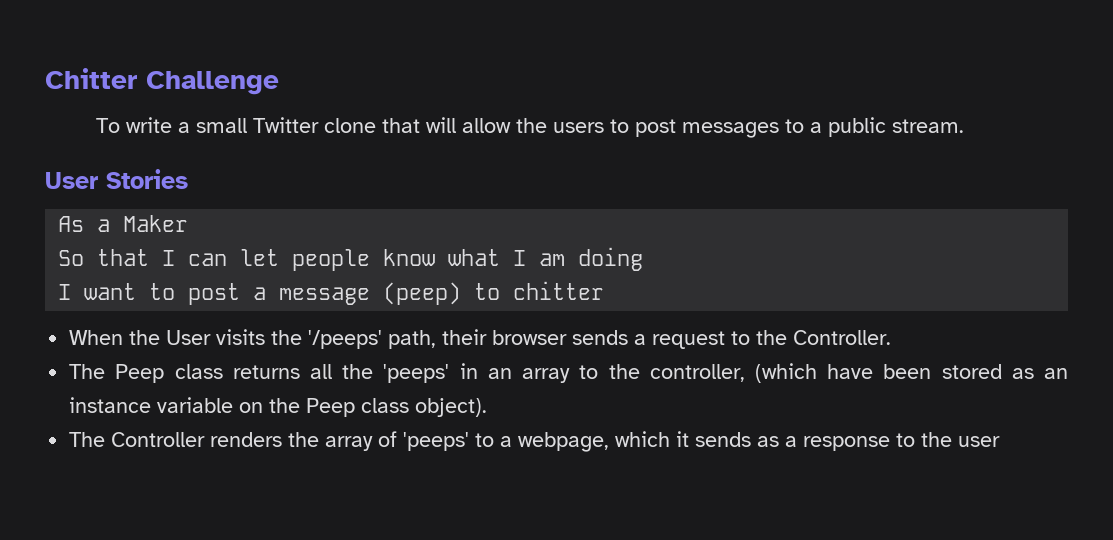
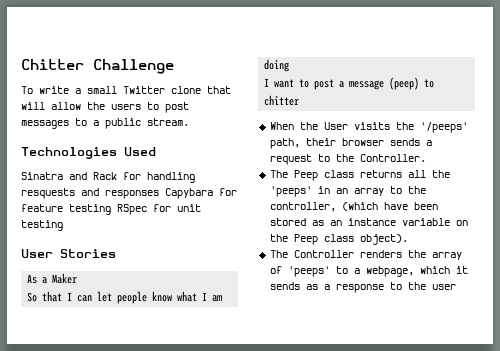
(965, 126) none -> [21,147,156,159] [21,172,195,183] [21,188,237,199] [21,204,201,215] [21,220,63,231] // Technologies Used // Sinatra and Rack for handling resquests and responses Capybara for feature testing RSpec for unit testing

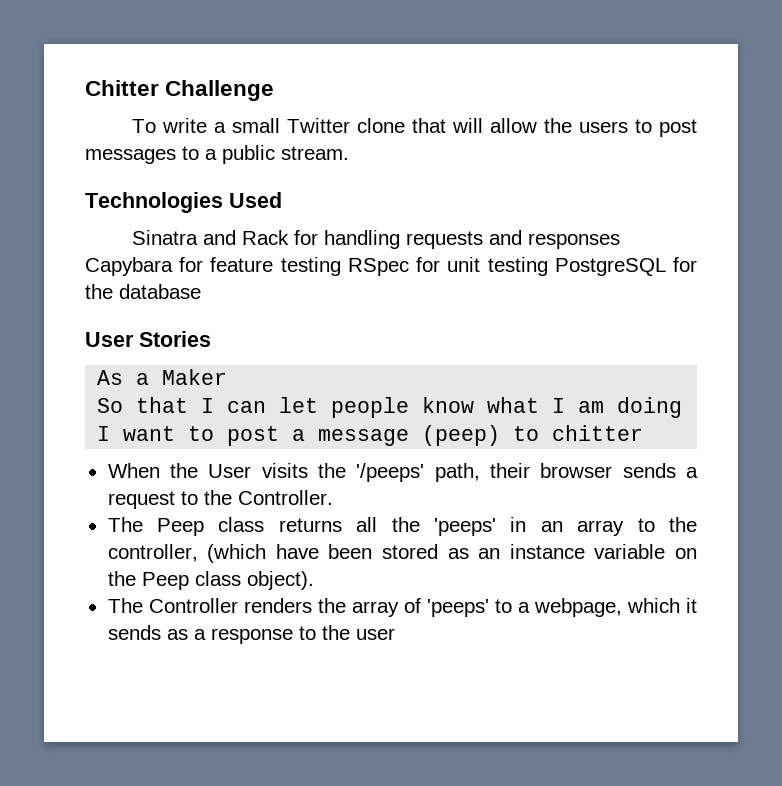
[21,188,75,199] resquests -> [406,231,484,249] requests
(63, 225) none -> [554,257,697,276] [85,284,201,299] PostgreSQL for the database

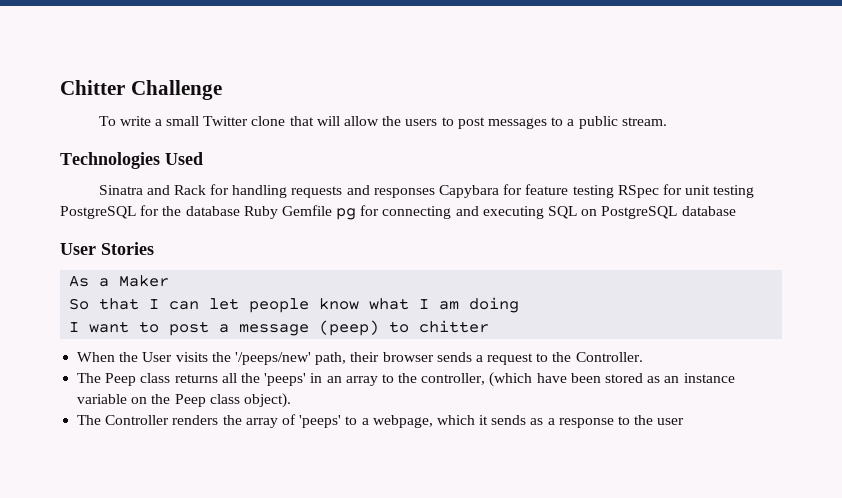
(201, 291) none -> [243,205,736,220] Ruby Gemfile pg for connecting and executing SQL on PostgreSQL database
[356,463,425,482] '/peeps' -> [234,352,311,365] '/peeps/new'

